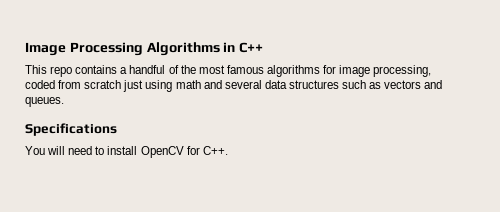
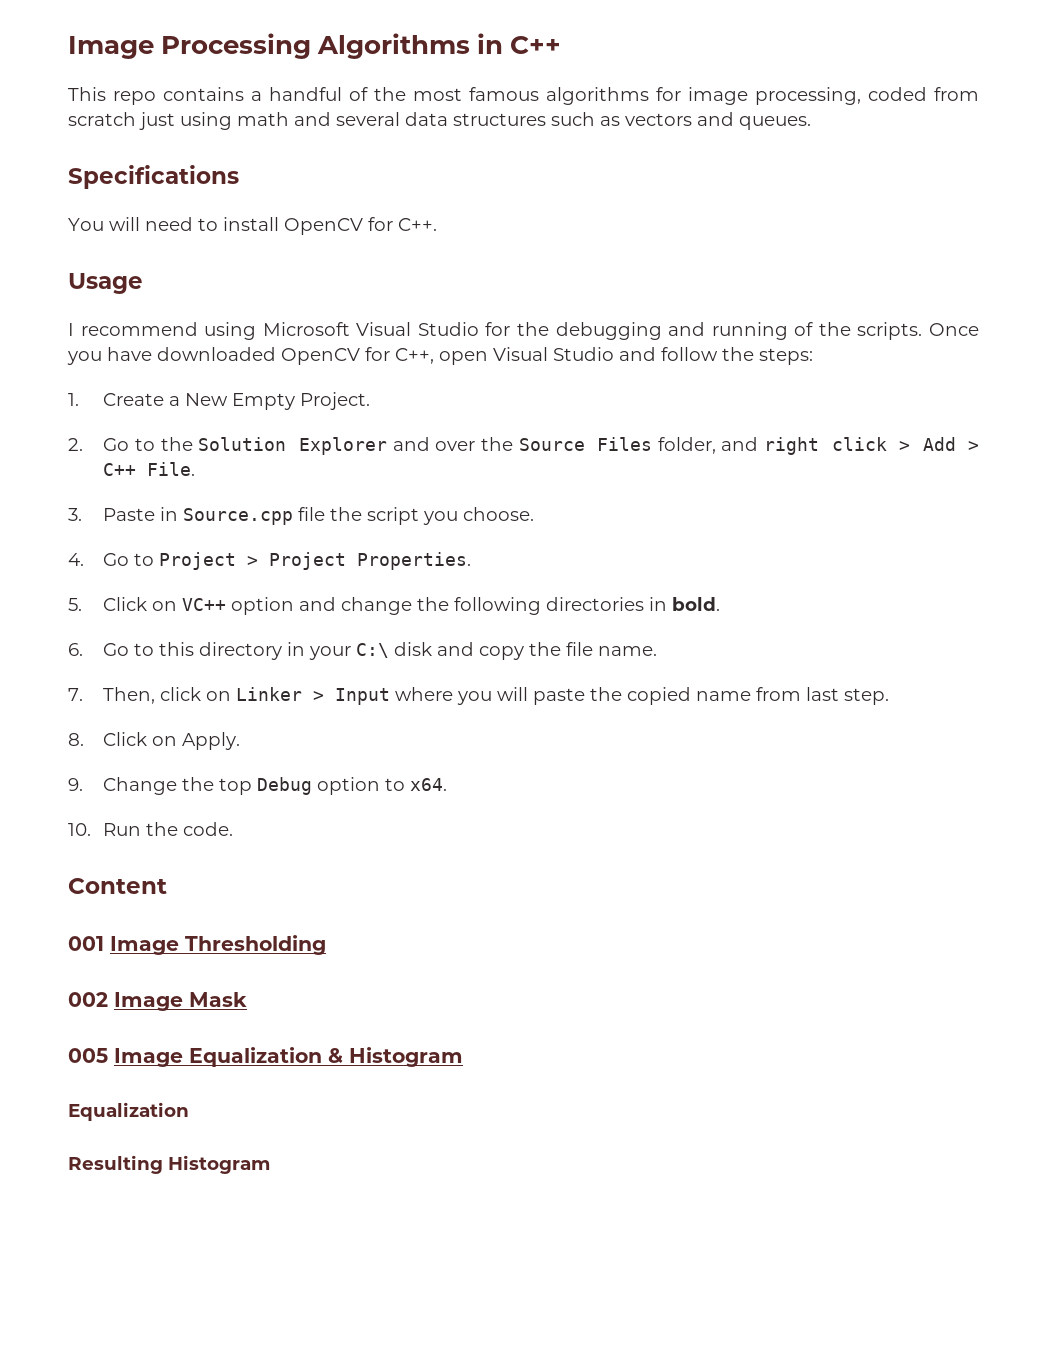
(228, 150) none -> [68,273,143,294] [68,322,979,340] [67,347,813,365] [68,392,371,410] [68,437,980,455] [103,462,196,476] [68,507,535,525] [68,552,472,570] [68,597,721,615] [68,642,658,660] [68,687,890,705] [68,732,241,750] [68,777,448,795] [68,822,234,836] [68,878,167,894] [68,935,326,955] [68,992,247,1011] [68,1047,463,1067] [68,1102,189,1121] [68,1155,270,1174] // Usage // I recommend using Microsoft Visual Studio for the debugging and running of the scripts. Once you have downloaded OpenCV for C++, open Visual Studio and follow the steps: // 1. Create a New Empty Project. // 2. Go to the Solution Explorer and over the Source Files folder, and right click > Add > C++ File. // 3. Paste in Source.cpp file the script you choose. // 4. Go to Project > Project Properties. // 5. Click on VC++ option and change the following directories in bold. // 6. Go to this directory in your C:\ disk and copy the file name. // 7. Then, click on Linker > Input where you will paste the copied name from last step. // 8. Click on Apply. // 9. Change the top Debug option to x64. // 10. Run the code. // Content // 001 Image Thresholding // 002 Image Mask // 005 Image Equalization & Histogram // Equalization // Resulting Histogram

